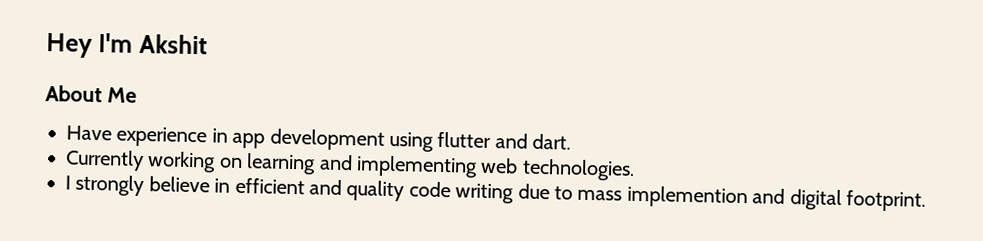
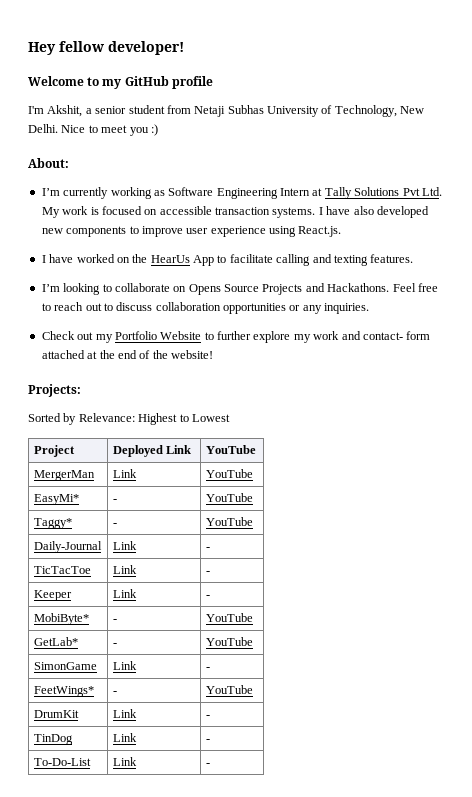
[97,33,208,55] [45,85,137,103] [66,125,572,152] [65,149,635,181] [65,174,926,212] I'm Akshit // About Me // Have experience in app development using flutter and dart. // Currently working on learning and implementing web technologies. // I strongly believe in efficient and quality code writing due to mass implemention and digital footprint. -> [59,41,184,55] [28,76,213,89] [28,105,425,117] [28,124,158,136] [28,158,69,168] [41,187,442,199] [41,206,429,218] [41,226,342,237] [41,254,414,266] [41,283,438,295] [41,302,370,314] [41,331,431,343] [41,350,213,359] [28,384,81,397] [28,413,230,425] [33,445,75,457] [112,445,192,457] [205,445,256,454] [33,470,95,481] [112,469,137,478] [205,469,253,478] [33,494,79,505] [112,499,117,502] [205,493,253,502] [33,518,72,529] [112,523,117,526] [205,517,253,526] [33,541,102,553] [112,541,137,550] [205,547,210,550] [33,566,91,574] [112,565,137,574] [205,571,210,574] [33,590,72,601] [112,589,137,598] [205,595,210,598] [33,613,89,625] [112,619,117,622] [205,613,253,622] [33,637,78,646] [112,643,117,646] [205,637,253,646] [33,662,97,670] [112,661,137,670] [205,667,210,670] [33,686,94,697] [112,691,117,694] [205,685,253,694] [33,710,79,718] [112,709,137,718] [205,715,210,718] [33,734,73,745] [112,733,137,742] [205,739,210,742] [33,758,91,766] [112,757,137,766] [205,763,210,766] fellow developer! // Welcome to my GitHub profile // I'm Akshit, a senior student from Netaji Subhas University of Technology, New Delhi. Nice to meet you :) // About: // I’m currently working as Software Engineering Intern at Tally Solutions Pvt Ltd. My work is focused on accessible transaction systems. I have also developed new components to improve user experience using React.js. // I have worked on the HearUs App to facilitate calling and texting features. // I’m looking to collaborate on Opens Source Projects and Hackathons. Feel free to reach out to discuss collaboration opportunities or any inquiries. // Check out my Portfolio Website to further explore my work and contact- form attached at the end of the website! // Projects: // Sorted by Relevance: Highest to Lowest // Project | Deployed Link | YouTube // MergerMan | Link | YouTube // EasyMi* | - | YouTube // Taggy* | - | YouTube // Daily-Journal | Link | - // TicTacToe | Link | - // Keeper | Link | - // MobiByte* | - | YouTube // GetLab* | - | YouTube // SimonGame | Link | - // FeetWings* | - | YouTube // DrumKit | Link | - // TinDog | Link | - // To-Do-List | Link | -

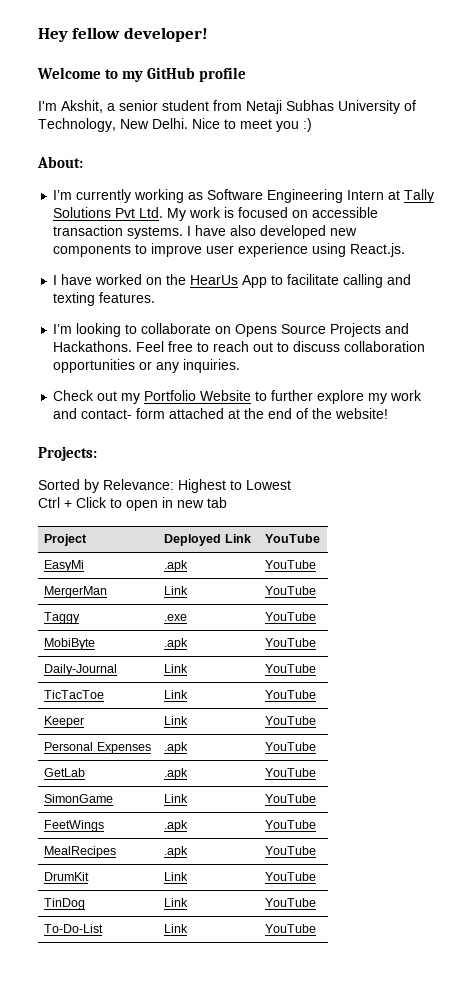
(230, 418) none -> [38,497,227,511] // Ctrl + Click to open in new tab
(256, 449) none -> [44,560,85,572] [164,560,189,572] [265,560,317,569] // EasyMi | .apk | YouTube
[33,494,79,505] [112,499,117,502] [205,493,253,502] [33,518,72,529] [112,523,117,526] EasyMi* | - | YouTube // Taggy* | - -> [44,612,81,624] [164,614,188,621] [265,612,317,621] [44,638,96,650] [164,638,189,650] Taggy | .exe | YouTube // MobiByte | .apk
[205,547,210,550] - -> [265,664,317,673] YouTube
[205,571,210,574] - -> [265,690,317,699] YouTube
[205,595,210,598] [33,613,89,625] [112,619,117,622] [205,613,253,622] [33,637,78,646] [112,643,117,646] - // MobiByte* | - | YouTube // GetLab* | - -> [265,716,317,725] [44,742,151,754] [164,742,189,754] [265,742,317,751] [44,768,86,777] [164,768,189,780] YouTube // Personal Expenses | .apk | YouTube // GetLab | .apk
[205,667,210,670] [33,686,94,697] [112,691,117,694] - // FeetWings* | - -> [265,794,317,803] [44,820,105,832] [164,820,189,832] [265,820,317,829] [44,846,117,858] [164,846,189,858] YouTube // FeetWings | .apk | YouTube // MealRecipes | .apk
[205,715,210,718] - -> [265,872,317,881] YouTube
[205,739,210,742] - -> [265,898,317,907] YouTube
[205,763,210,766] - -> [265,924,317,933] YouTube

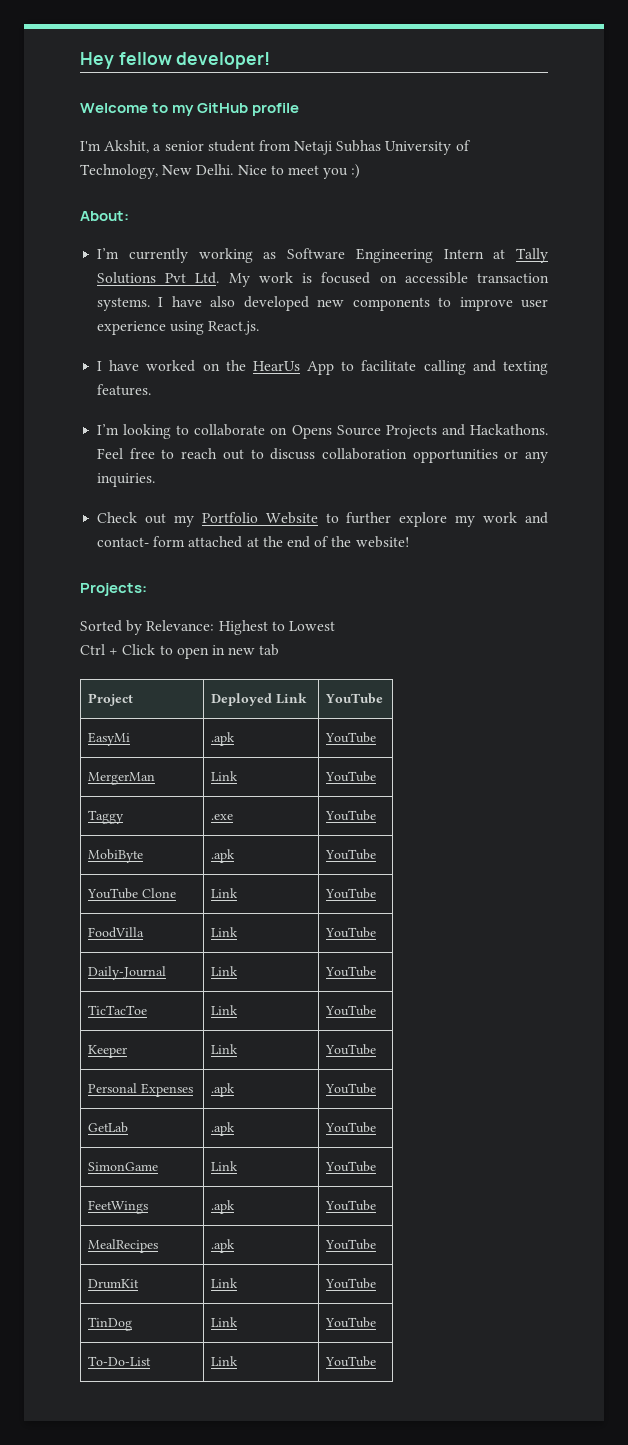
(317, 642) none -> [87,888,177,899] [211,888,239,898] [325,888,377,899] [88,927,145,938] [211,927,239,937] [325,927,377,938] // YouTube Clone | Link | YouTube // FoodVilla | Link | YouTube

